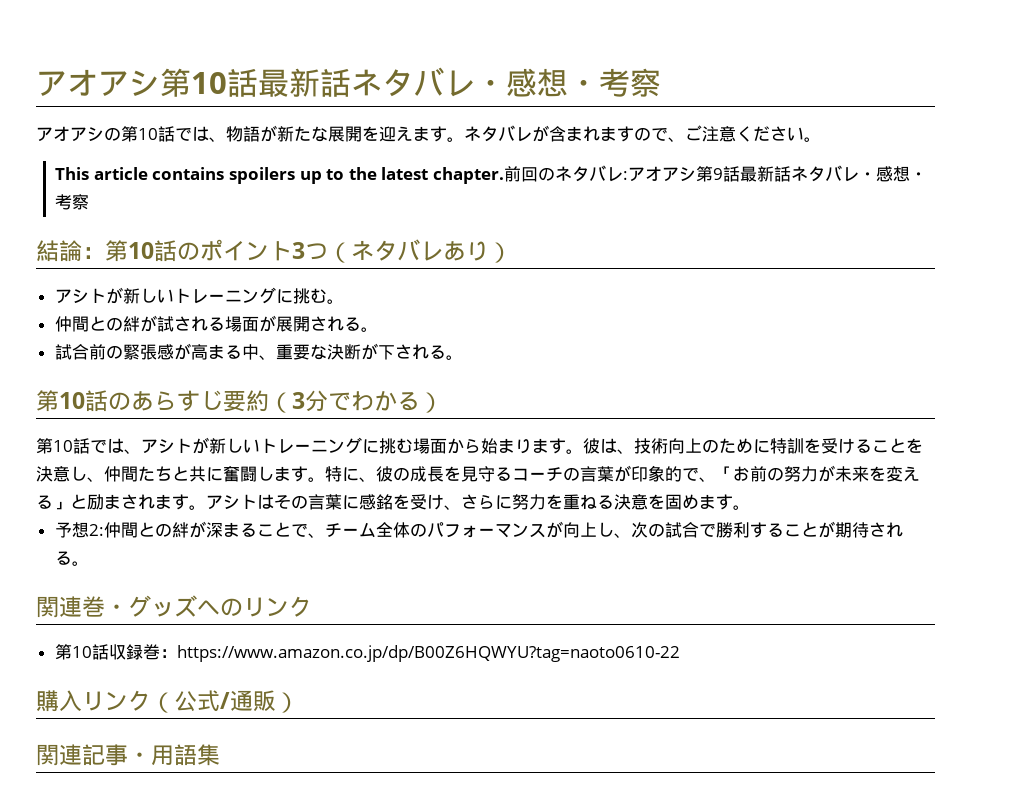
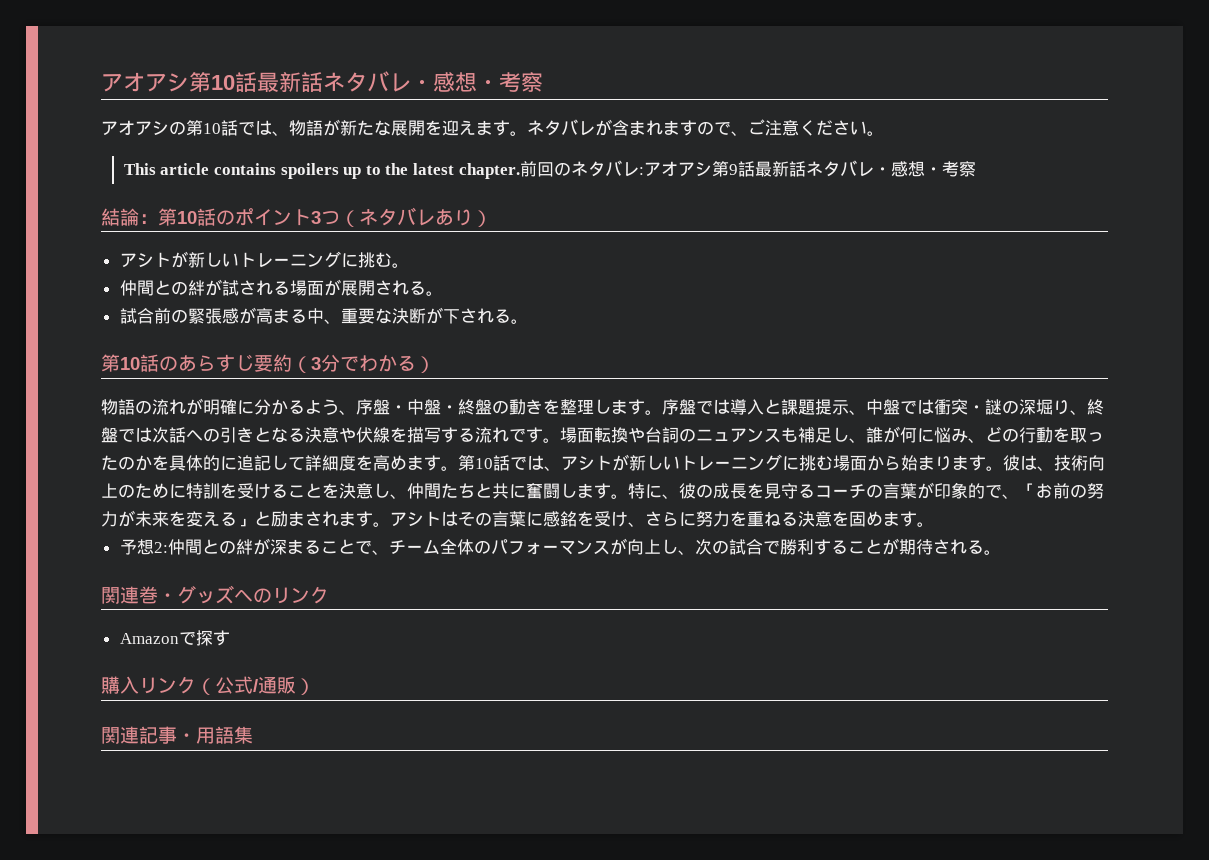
(443, 402) none -> [101,398,1104,415] [101,426,1104,443] [101,455,458,471] 物語の流れが明確に分かるよう、序盤・中盤・終盤の動きを整理します。序盤では導入と課題提示、中盤では衝突・謎の深堀り、終盤では次話への引きとなる決意や伏線を描写する流れです。場面転換や台詞のニュアンスも補足し、誰が何に悩み、どの行動を取ったのかを具体的に追記して詳細度を高めます。
[54,644,680,662] 第10話収録巻：https://www.amazon.co.jp/dp/B00Z6HQWYU?tag=naoto0610-22 -> [119,630,230,646] Amazonで探す

